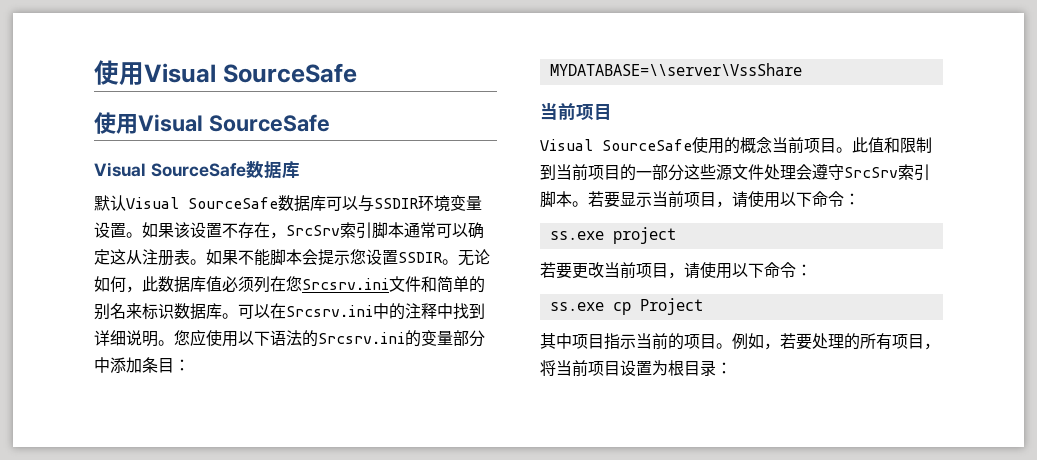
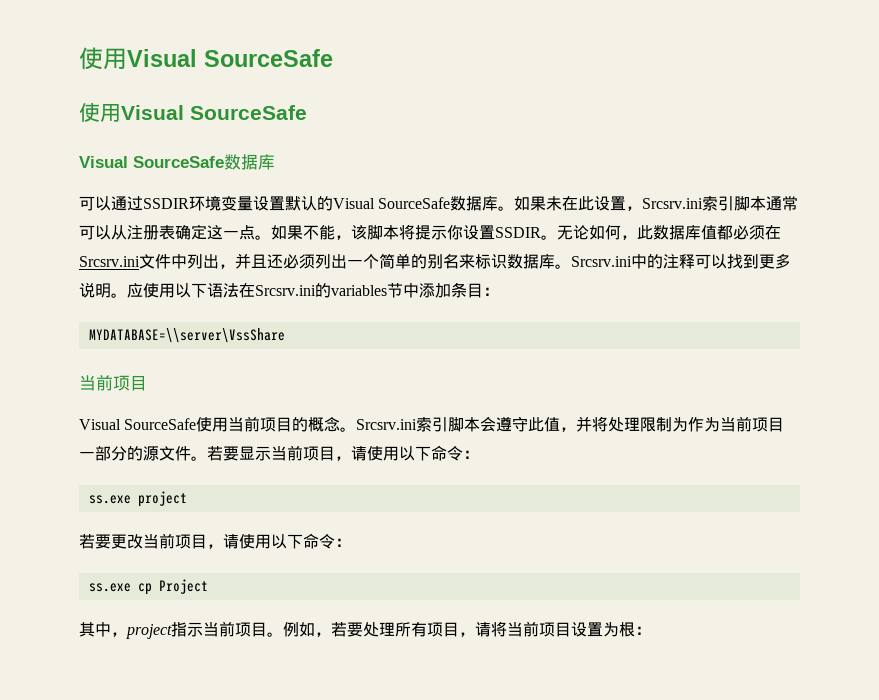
[94,195,482,212] [94,222,340,239] 默认Visual SourceSafe数据库可以与SSDIR环境变量设置。如果该设置不存在，SrcSrv -> [79,195,704,211] 可以通过SSDIR环境变量设置默认的Visual SourceSafe数据库。如果未在此设置，Srcsrv.ini
[468,222,484,239] [94,249,126,265] 确定这 -> (111, 232) none
[190,249,366,266] 。如果不能脚本会提示您 -> [175,224,463,240] 确定这一点。如果不能，该脚本将提示你
[222,276,437,293] 必须列在您Srcsrv.ini文件和 -> [717,225,781,240] [79,253,379,269] 都必须在Srcsrv.ini文件中列出，并且还必须列出一个
[238,303,286,319] 可以在 -> (571, 266) none
[437,303,485,319] [94,329,485,347] 中找到详细说明。您应使用以下语法的Srcsrv.ini的变量部分 -> [695,253,791,269] [79,282,403,298] 可以找到更多说明。应使用以下语法在Srcsrv.ini的variables节
[724,137,932,154] [540,164,930,181] [540,191,572,208] 的概念当前项目。此值和限制到当前项目的一部分这些源文件处理会遵守SrcSrv索引脚本 -> [228,416,785,432] [79,446,191,461] 当前项目的概念。Srcsrv.ini索引脚本会遵守此值，并将处理限制为作为当前项目一部分的源文件
[572,334,604,349] 项目 -> [111,624,172,639] ，project
[668,333,684,350] 的 -> (235, 629) none
[844,333,860,350] 的 -> (395, 629) none
(940, 346) none -> [475,622,491,637] 请
[684,360,716,376] 目录 -> (635, 629) none

